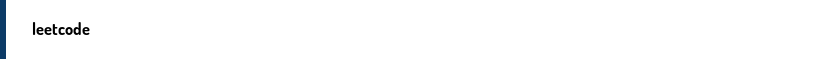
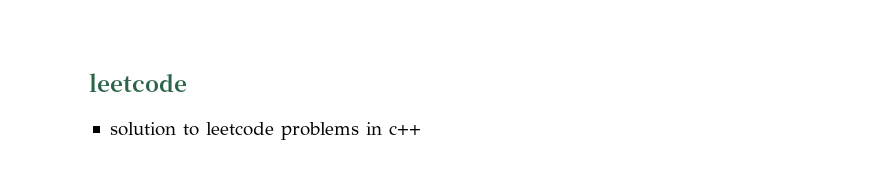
[32,22,90,35] leetcode -> [89,73,187,92] [109,122,421,140] leetcode // solution to leetcode problems in c++

